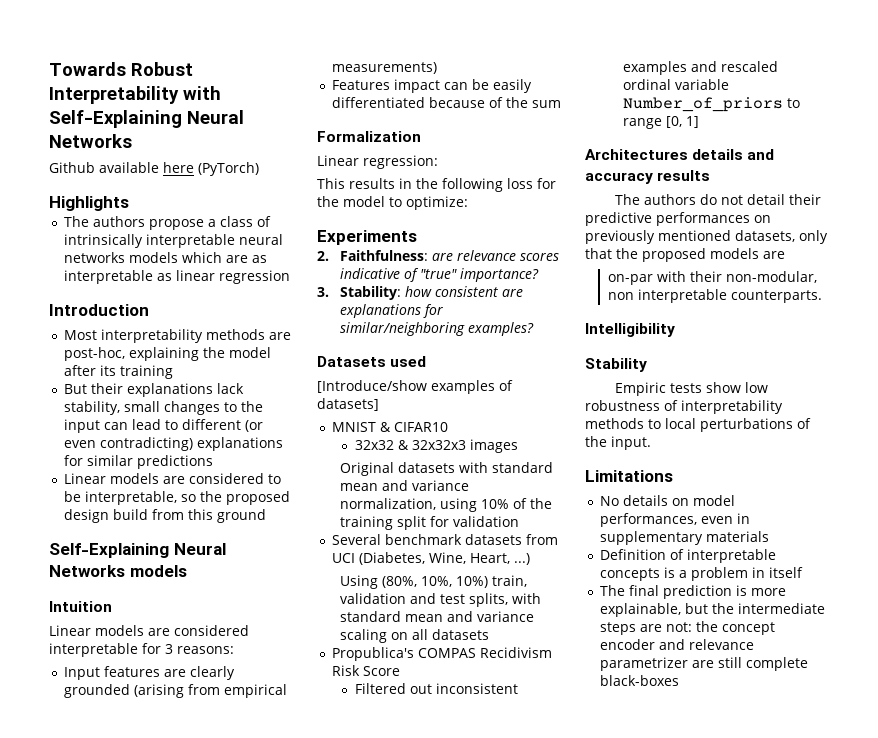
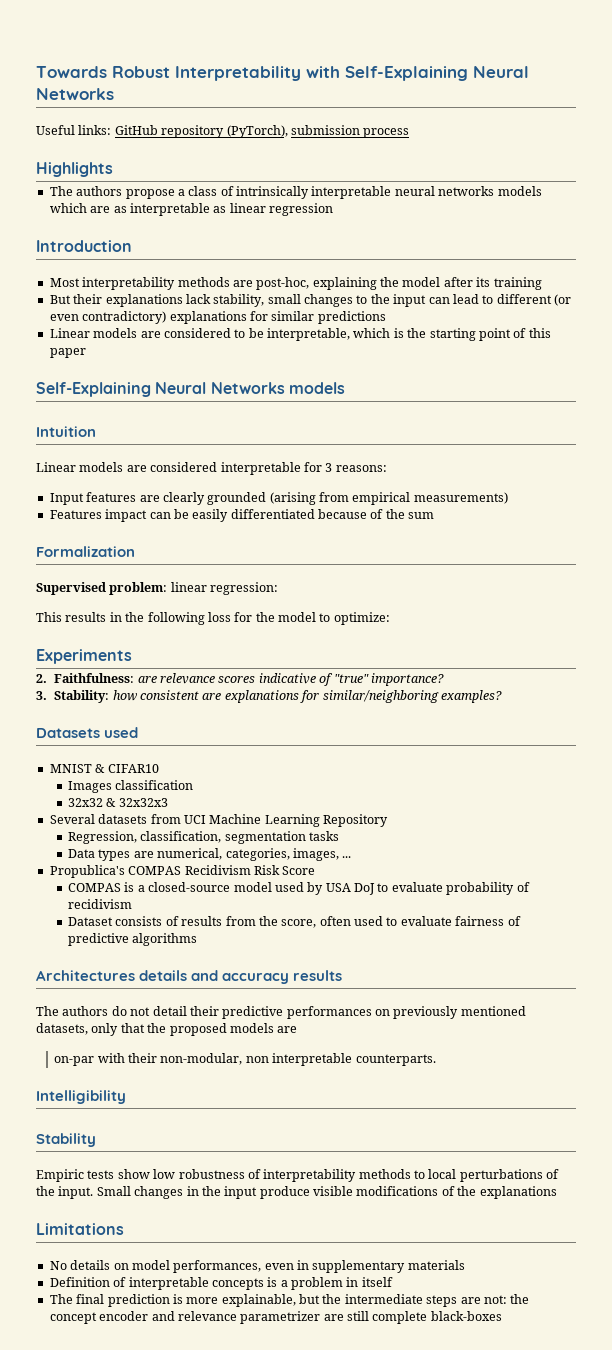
[49,162,259,176] Github available here (PyTorch) -> [36,125,410,138] Useful links: GitHub repository (PyTorch), submission process
[99,437,193,451] contradicting) -> [82,311,167,324] contradictory)
[180,491,290,505] [63,509,266,523] so the proposed design build from this ground -> [353,328,551,341] [49,348,86,358] which is the starting point of this paper
[317,155,359,166] Linear -> [36,582,207,595] Supervised problem: linear
[317,380,513,394] [317,398,379,411] // [Introduce/show examples of datasets] -> (139, 732) none
(448, 427) none -> [68,780,194,793] // Images classification
[469,439,518,453] [339,462,553,476] [339,480,469,491] [339,498,552,512] [339,516,519,530] images // Original datasets with standard mean and variance normalization, using 10% of the training split for validation -> (168, 802) none
[384,534,462,545] benchmark -> (95, 819) none
[358,552,530,565] [339,575,527,589] [339,593,541,607] [339,611,534,622] [339,629,489,643] (Diabetes, Wine, Heart, ...) // Using (80%, 10%, 10%) train, validation and test splits, with standard mean and variance scaling on all datasets -> [209,814,388,827] [68,831,340,844] [68,848,352,861] Machine Learning Repository // Regression, classification, segmentation tasks // Data types are numerical, categories, images, ...
[354,683,518,694] [622,61,778,75] [622,79,729,90] [622,97,800,112] [622,116,699,129] Filtered out inconsistent examples and rescaled ordinal variable Number_of_priors to range [0, 1] -> [68,882,530,895] [68,899,133,909] [68,916,521,928] [68,933,198,946] COMPAS is a closed-source model used by USA DoJ to evaluate probability of recidivism // Dataset consists of results from the score, often used to evaluate fairness of predictive algorithms
(651, 443) none -> [96,1186,557,1199] Small changes in the input produce visible modifications of the explanations

